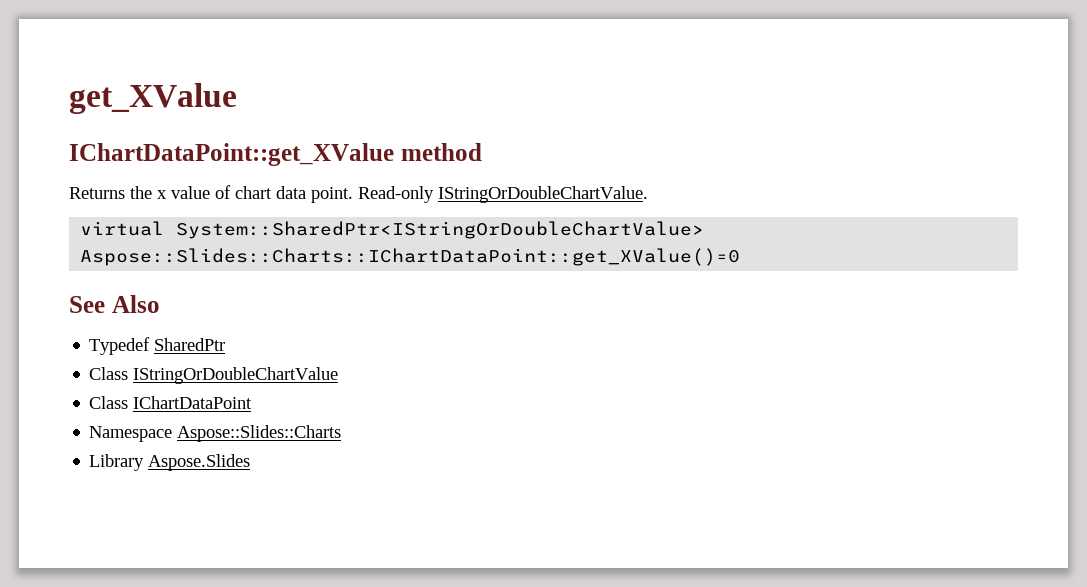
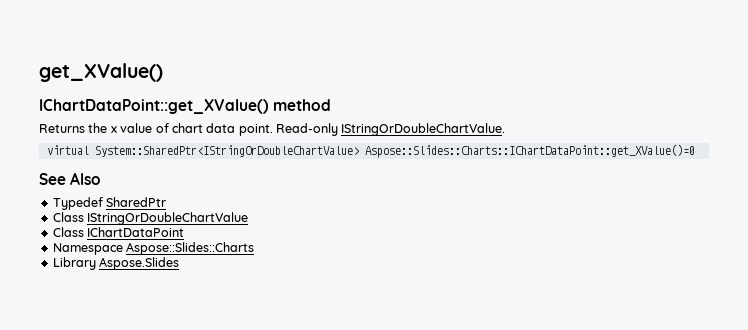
[69,83,237,114] [69,143,394,166] get_XValue // IChartDataPoint::get_XValue -> [39,63,163,82] [39,99,269,114] get_XValue() // IChartDataPoint::get_XValue()

